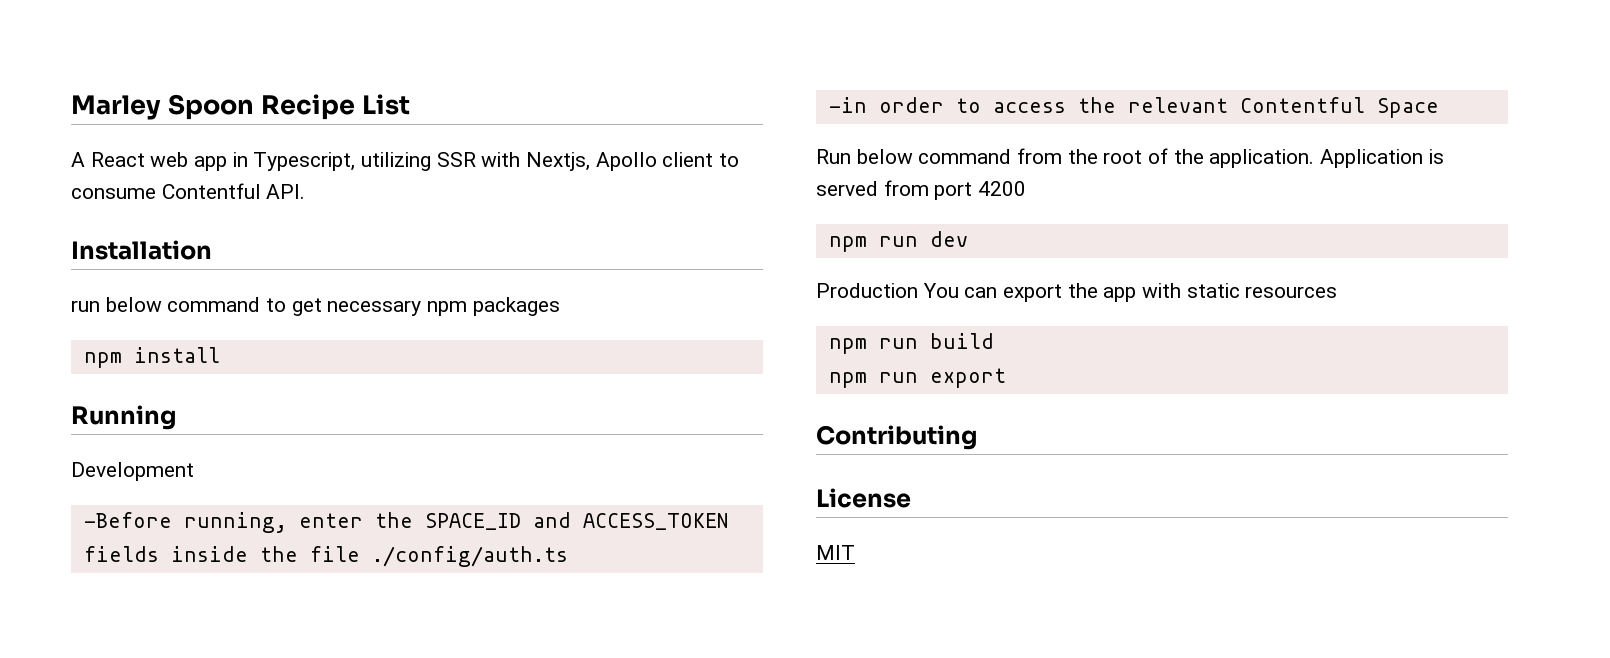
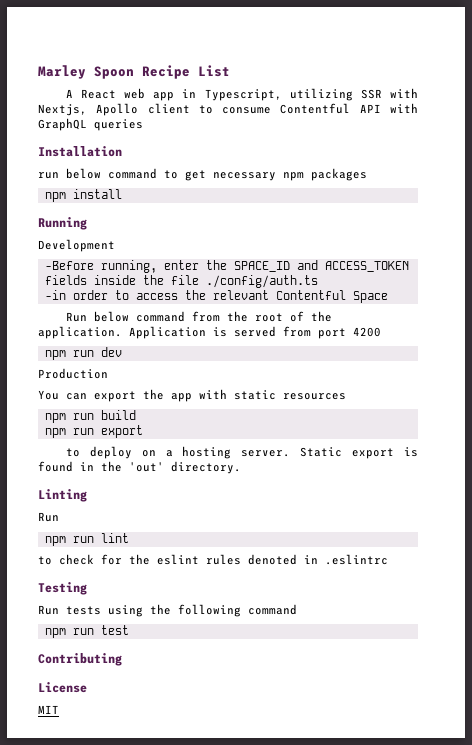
[266,184,306,199] API. -> [359,103,418,113] [38,118,143,131] API with GraphQL queries
(918, 290) none -> (108, 373) //
(1006, 378) none -> [65,446,419,459] [38,461,241,474] [38,489,87,502] [38,512,59,522] [44,533,129,546] [38,554,388,565] [38,582,87,595] [38,604,297,617] [44,625,129,638] // to deploy on a hosting server. Static export is found in the 'out' directory. // Linting // Run // npm run lint // to check for the eslint rules denoted in .eslintrc // Testing // Run tests using the following command // npm run test

